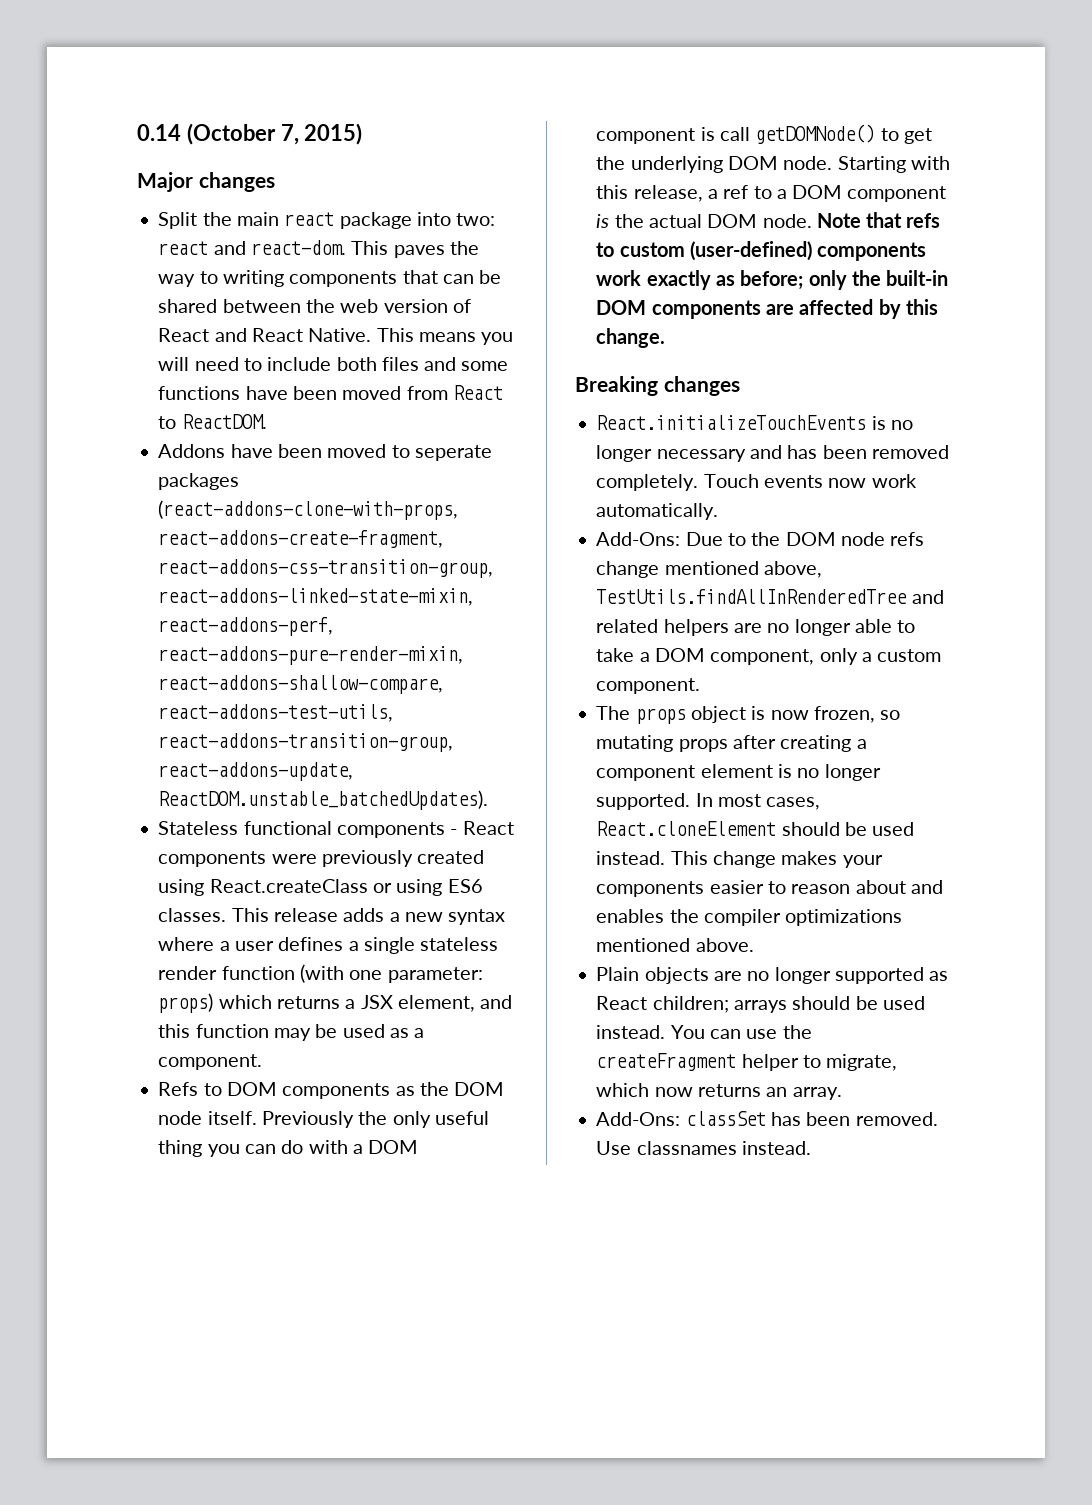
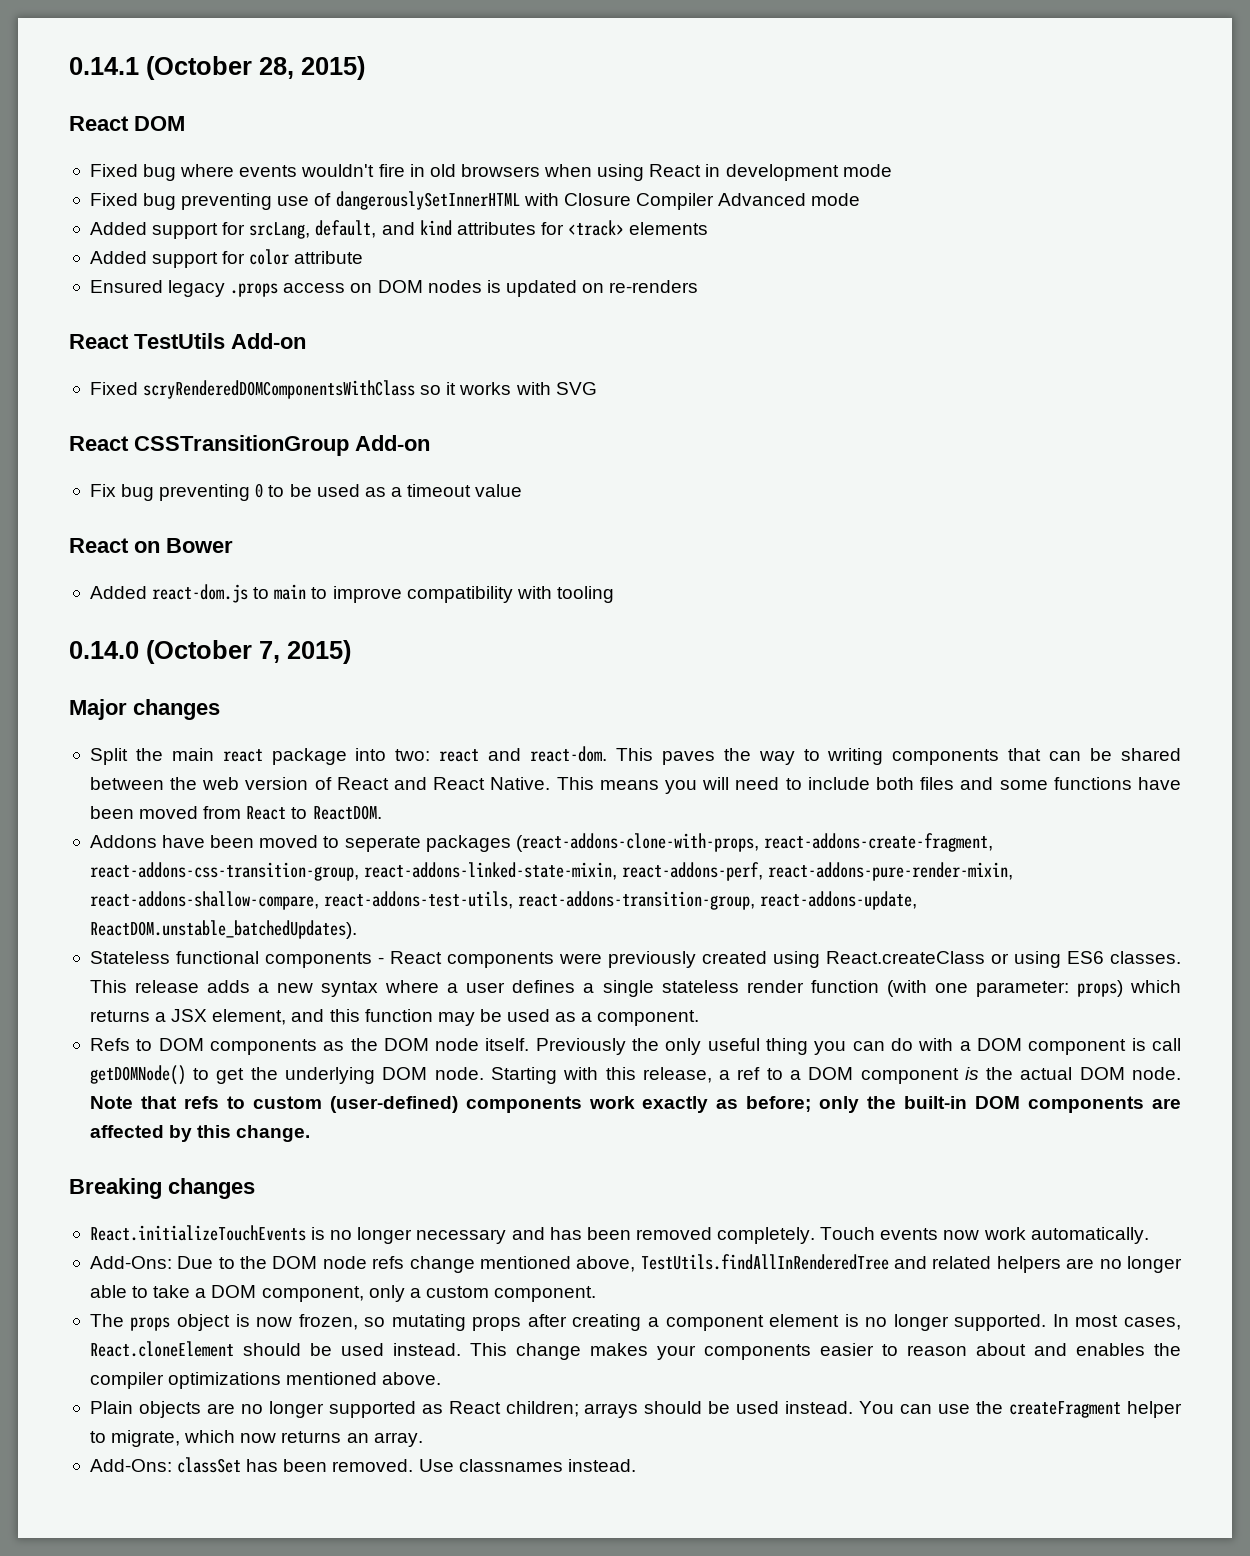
[137,124,181,141] 0.14 -> [69,56,365,80] [69,116,185,131] [89,164,892,181] [89,191,861,210] [89,220,709,239] [89,249,364,268] [89,280,699,297] [69,333,306,349] [89,380,597,399] [69,435,430,456] [89,483,523,501] [69,538,233,553] [89,584,614,603] [69,641,139,659] 0.14.1 (October 28, 2015) // React DOM // Fixed bug where events wouldn't fire in old browsers when using React in development mode // Fixed bug preventing use of dangerouslySetInnerHTML with Closure Compiler Advanced mode // Added support for srcLang, default, and kind attributes for <track> elements // Added support for color attribute // Ensured legacy .props access on DOM nodes is updated on re-renders // React TestUtils Add-on // Fixed scryRenderedDOMComponentsWithClass so it works with SVG // React CSSTransitionGroup Add-on // Fix bug preventing 0 to be used as a timeout value // React on Bower // Added react-dom.js to main to improve compatibility with tooling // 0.14.0

